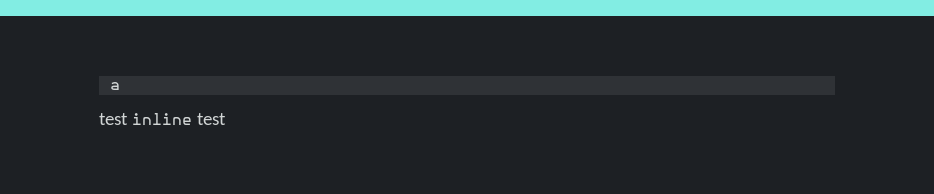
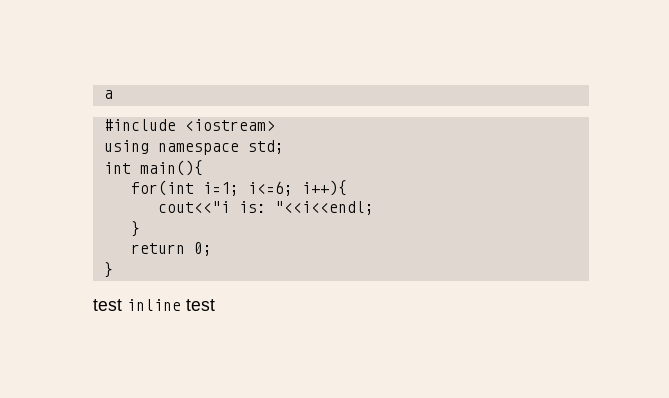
(121, 86) none -> [103,119,275,131] [103,140,284,155] [103,160,203,176] [130,180,347,196] [157,201,374,215] [130,221,140,237] [130,242,212,256] [103,262,113,278] // #include <iostream> // using namespace std; // int main(){ // for(int i=1; i<=6; i++){ // cout<<"i is: "<<i<<endl; // } // return 0; // }

